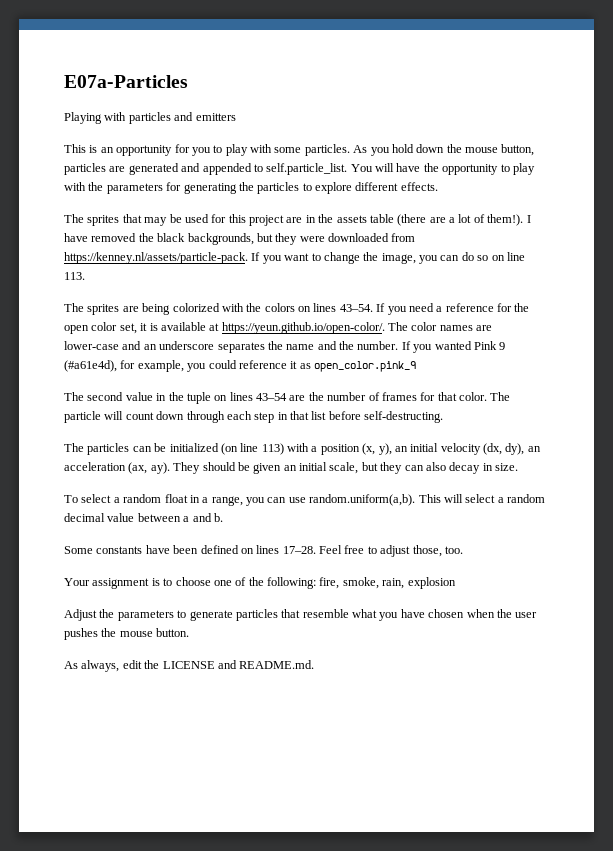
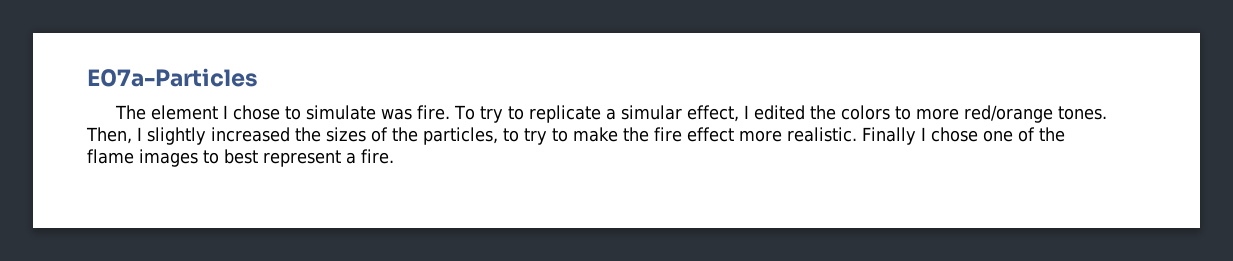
[64,112,236,124] [64,144,535,156] [64,163,535,175] [64,182,438,194] [64,214,531,226] [64,233,416,245] [64,252,525,264] [64,272,85,280] [64,303,530,315] [64,322,493,334] [64,341,506,353] [64,360,416,372] [64,392,511,404] [64,411,444,423] [64,443,541,455] [64,462,518,474] [64,494,545,506] [64,513,223,522] [64,545,463,557] [64,577,456,589] [64,609,538,621] [64,628,190,640] [64,660,315,672] Playing with particles and emitters // This is an opportunity for you to play with some particles. As you hold down the mouse button, particles are generated and appended to self.particle_list. You will have the opportunity to play with the parameters for generating the particles to explore different effects. // The sprites that may be used for this project are in the assets table (there are a lot of them!). I have removed the black backgrounds, but they were downloaded from https://kenney.nl/assets/particle-pack. If you want to change the image, you can do so on line 113. // The sprites are being colorized with the colors on lines 43–54. If you need a reference for the open color set, it is available at https://yeun.github.io/open-color/. The color names are lower-case and an underscore separates the name and the number. If you wanted Pink 9 (#a61e4d), for example, you could reference it as open_color.pink_9 // The second value in the tuple on lines 43–54 are the number of frames for that color. The particle will count down through each step in that list before self-destructing. // The particles can be initialized (on line 113) with a position (x, y), an initial velocity (dx, dy), an acceleration (ax, ay). They should be given an initial scale, but they can also decay in size. // To select a random float in a range, you can use random.uniform(a,b). This will select a random decimal value between a and b. // Some constants have been defined on lines 17–28. Feel free to adjust those, too. // Your assignment is to choose one of the following: fire, smoke, rain, explosion // Adjust the parameters to generate particles that resemble what you have chosen when the user pushes the mouse button. // As always, edit the LICENSE and README.md. -> [115,105,1108,123] [86,127,1065,145] [87,149,394,167] The element I chose to simulate was fire. To try to replicate a simular effect, I edited the colors to more red/orange tones. Then, I slightly increased the sizes of the particles, to try to make the fire effect more realistic. Finally I chose one of the flame images to best represent a fire.

